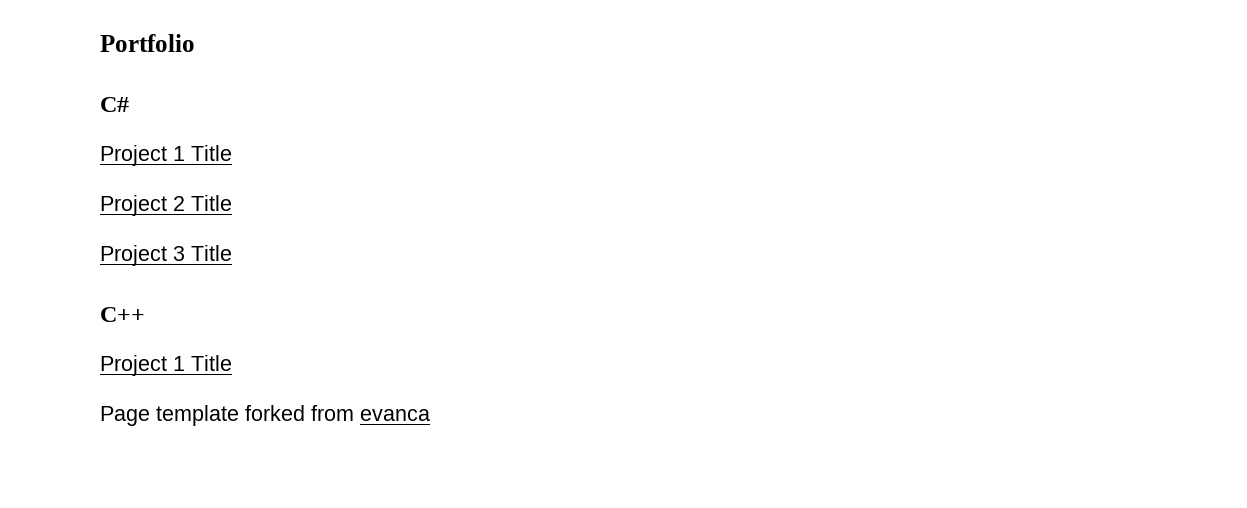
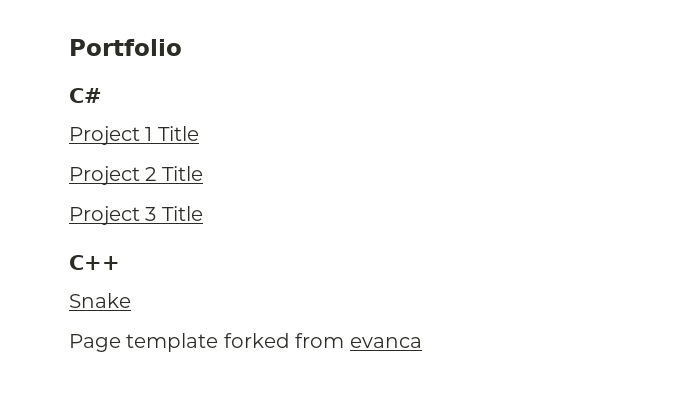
[100,355,232,376] Project 1 Title -> [69,293,131,308] Snake

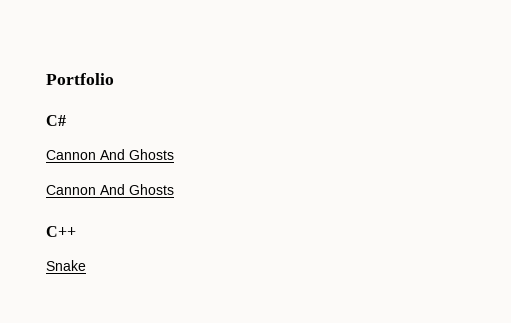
[69,126,199,145] [69,166,203,185] [69,206,203,225] [69,255,120,270] [69,293,131,308] [69,333,422,352] Project 1 Title // Project 2 Title // Project 3 Title // C++ // Snake // Page template forked from evanca -> [46,149,174,160] [46,184,174,195] [46,226,76,237] [46,260,86,271] Cannon And Ghosts // Cannon And Ghosts // C++ // Snake

